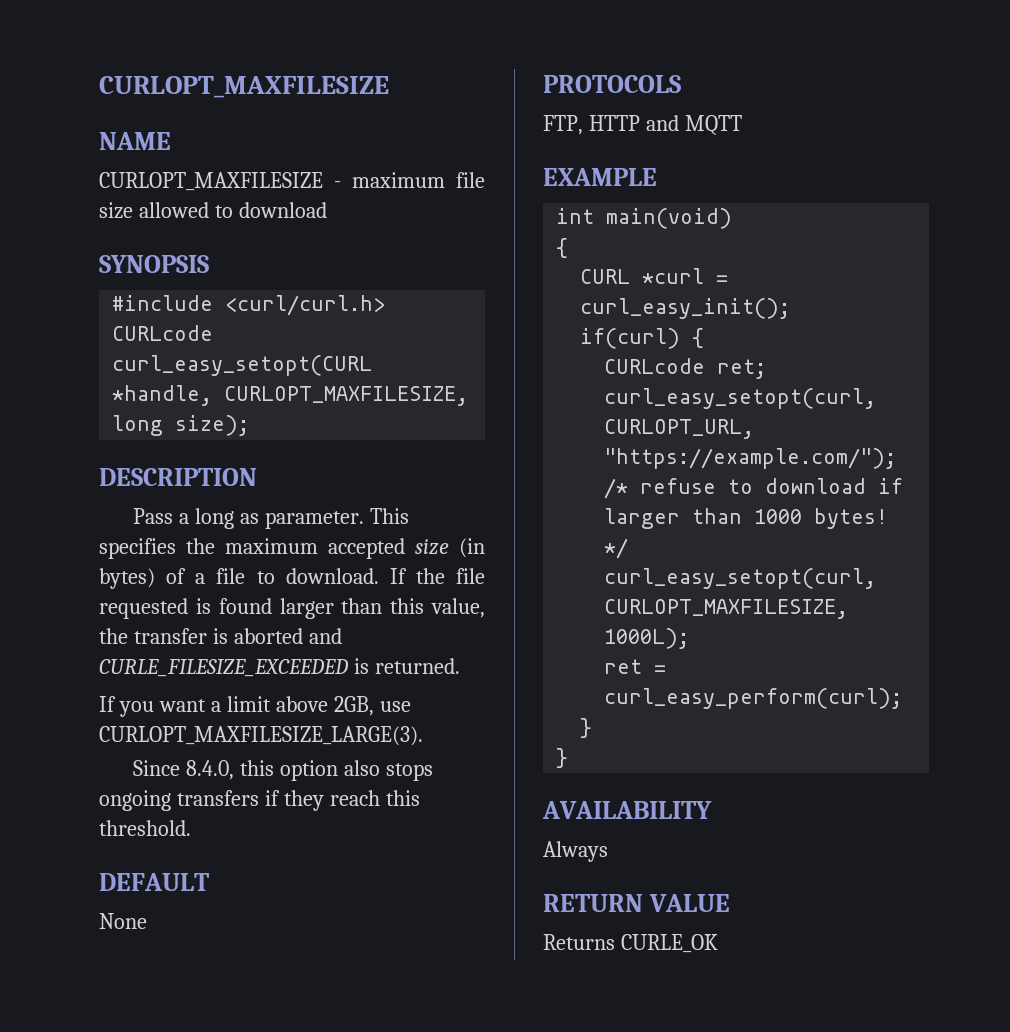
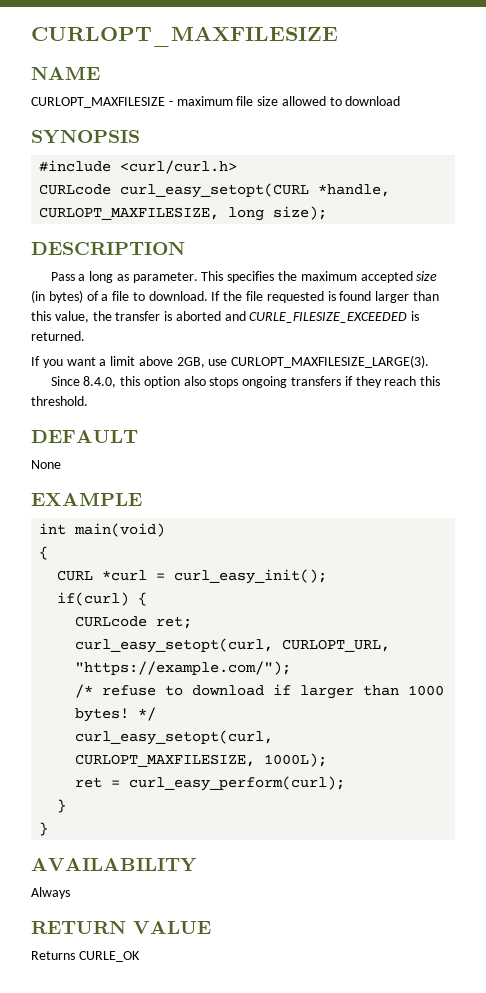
[543,75,681,93] [543,115,742,135] // PROTOCOLS // FTP, HTTP and MQTT -> (61, 464) none

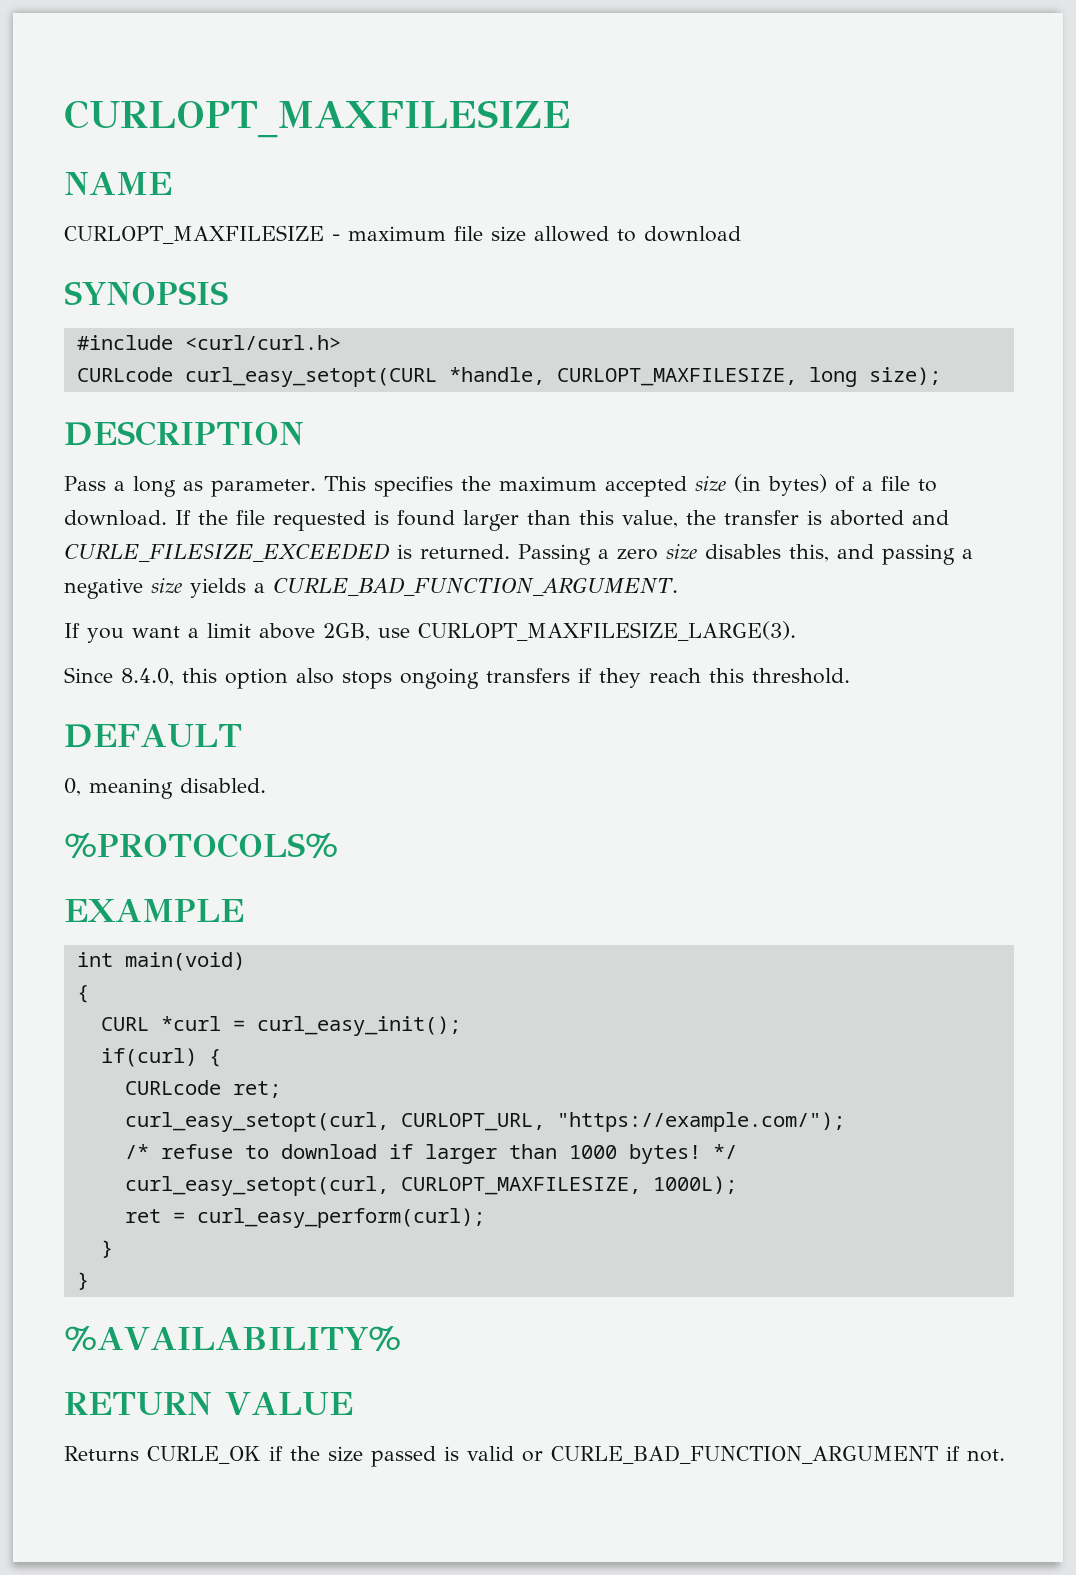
(85, 336) none -> [518,544,973,565] [64,577,678,599] Passing a zero size disables this, and passing a negative size yields a CURLE_BAD_FUNCTION_ARGUMENT.
[31,460,61,469] // None -> [64,778,266,799] [64,833,338,858] // 0, meaning disabled. // %PROTOCOLS%
[31,858,197,872] [31,887,70,899] AVAILABILITY // Always -> [64,1326,401,1351] %AVAILABILITY%
(140, 956) none -> [269,1445,1005,1467] if the size passed is valid or CURLE_BAD_FUNCTION_ARGUMENT if not.

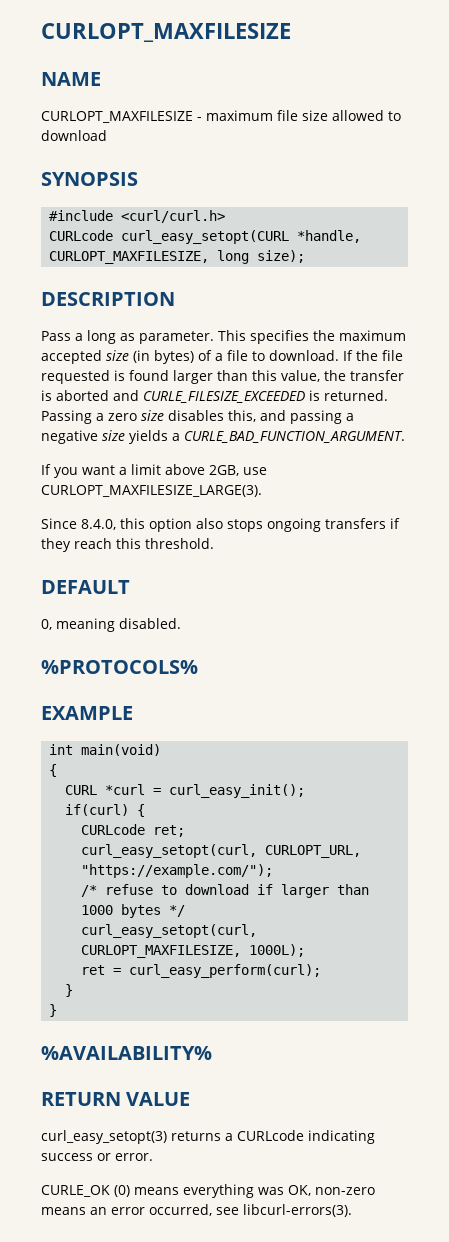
[628,1144,701,1164] bytes! -> [121,904,162,918] bytes
[64,1445,1005,1467] Returns CURLE_OK if the size passed is valid or CURLE_BAD_FUNCTION_ARGUMENT if not. -> [41,1130,375,1144] [41,1153,153,1161] [41,1184,375,1198] [41,1204,352,1217] curl_easy_setopt(3) returns a CURLcode indicating success or error. // CURLE_OK (0) means everything was OK, non-zero means an error occurred, see libcurl-errors(3).

